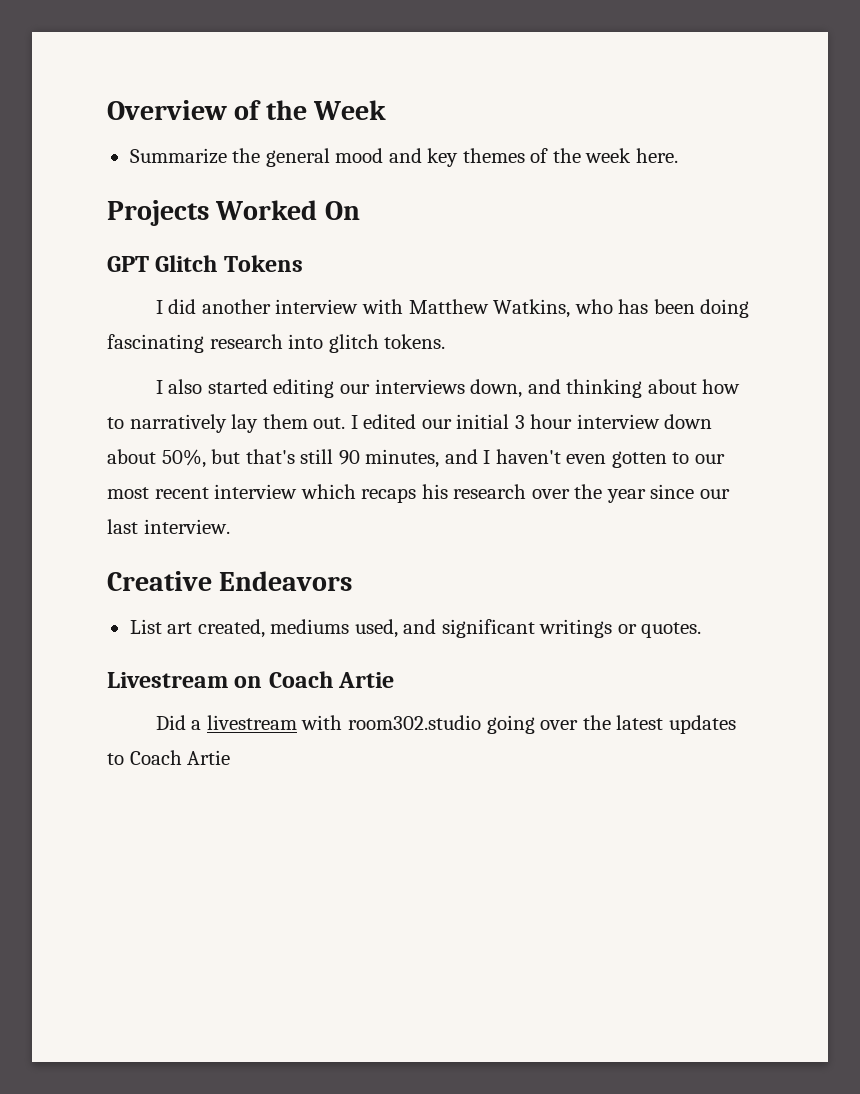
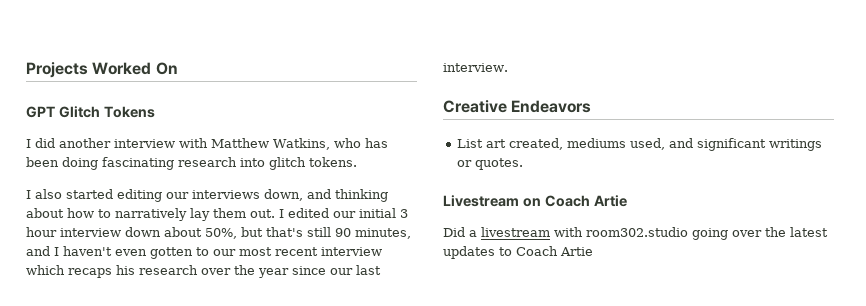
[107,100,387,120] [129,148,678,167] Overview of the Week // Summarize the general mood and key themes of the week here. // -> (26, 70) none

